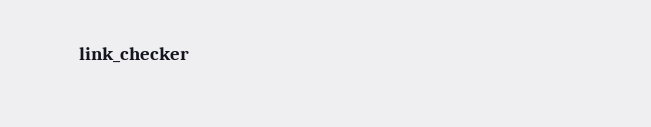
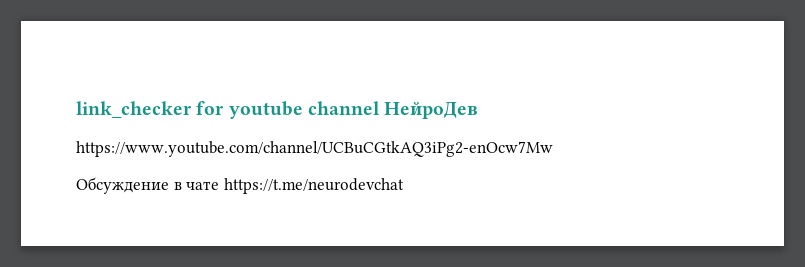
(189, 55) none -> [196,101,479,119] [76,141,553,157] [76,177,404,194] for youtube channel НейроДев // https://www.youtube.com/channel/UCBuCGtkAQ3iPg2-enOcw7Mw // Обсуждение в чате https://t.me/neurodevchat

